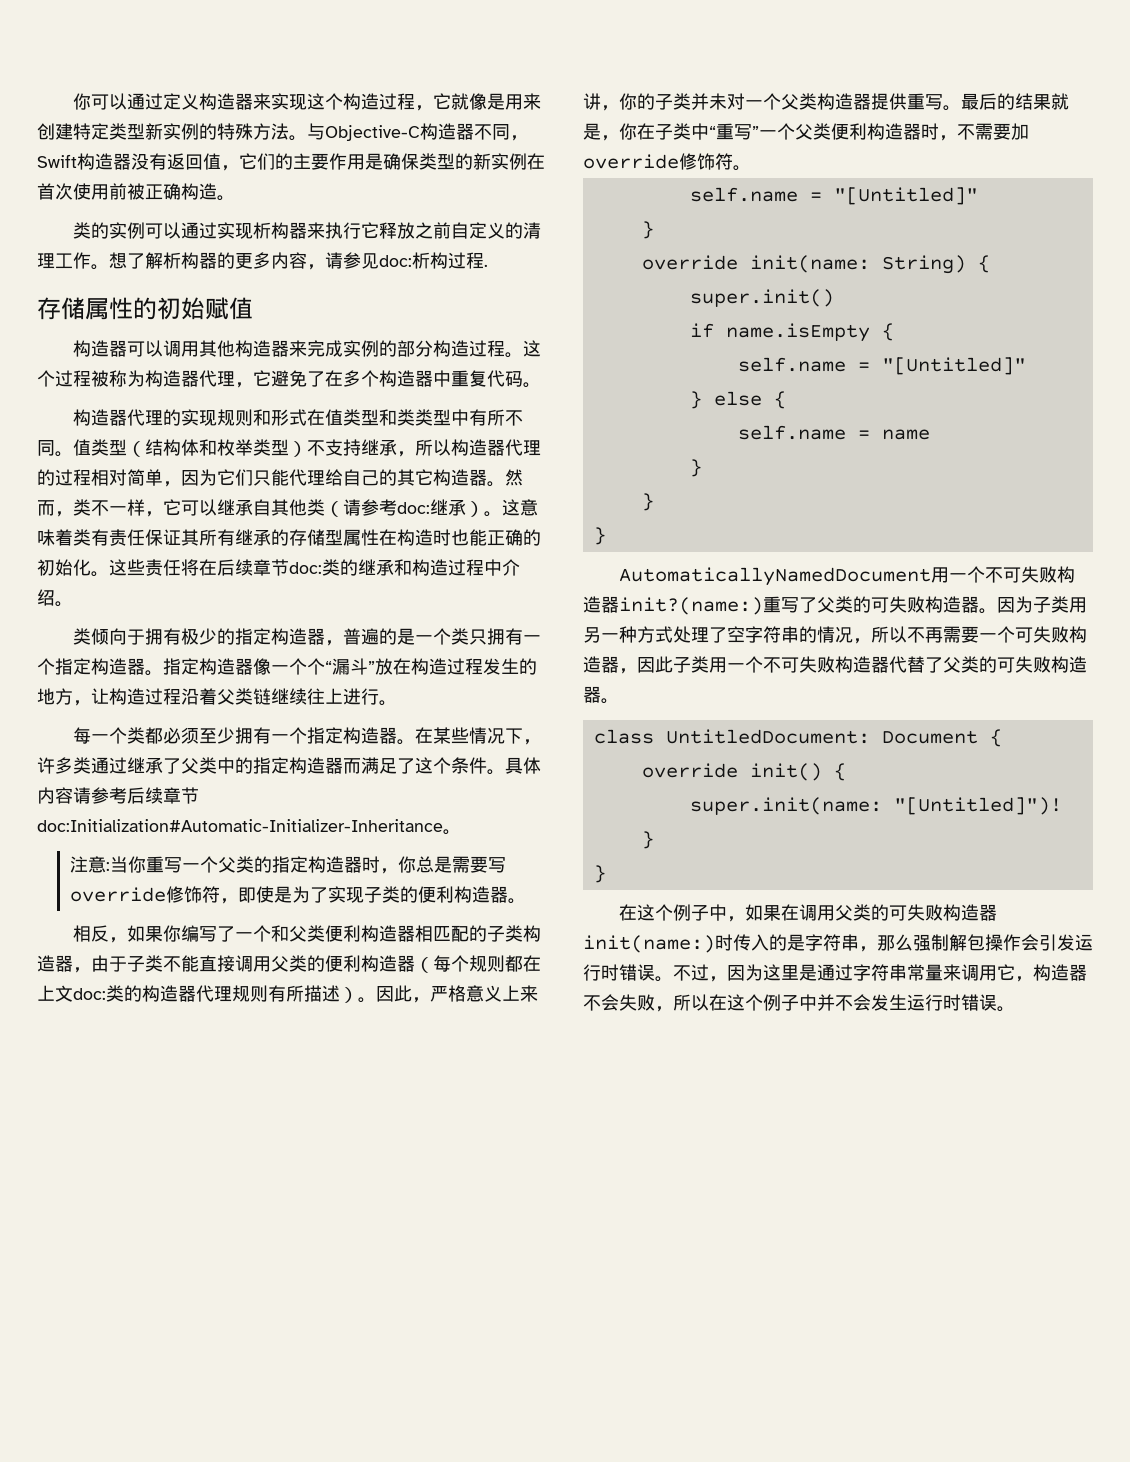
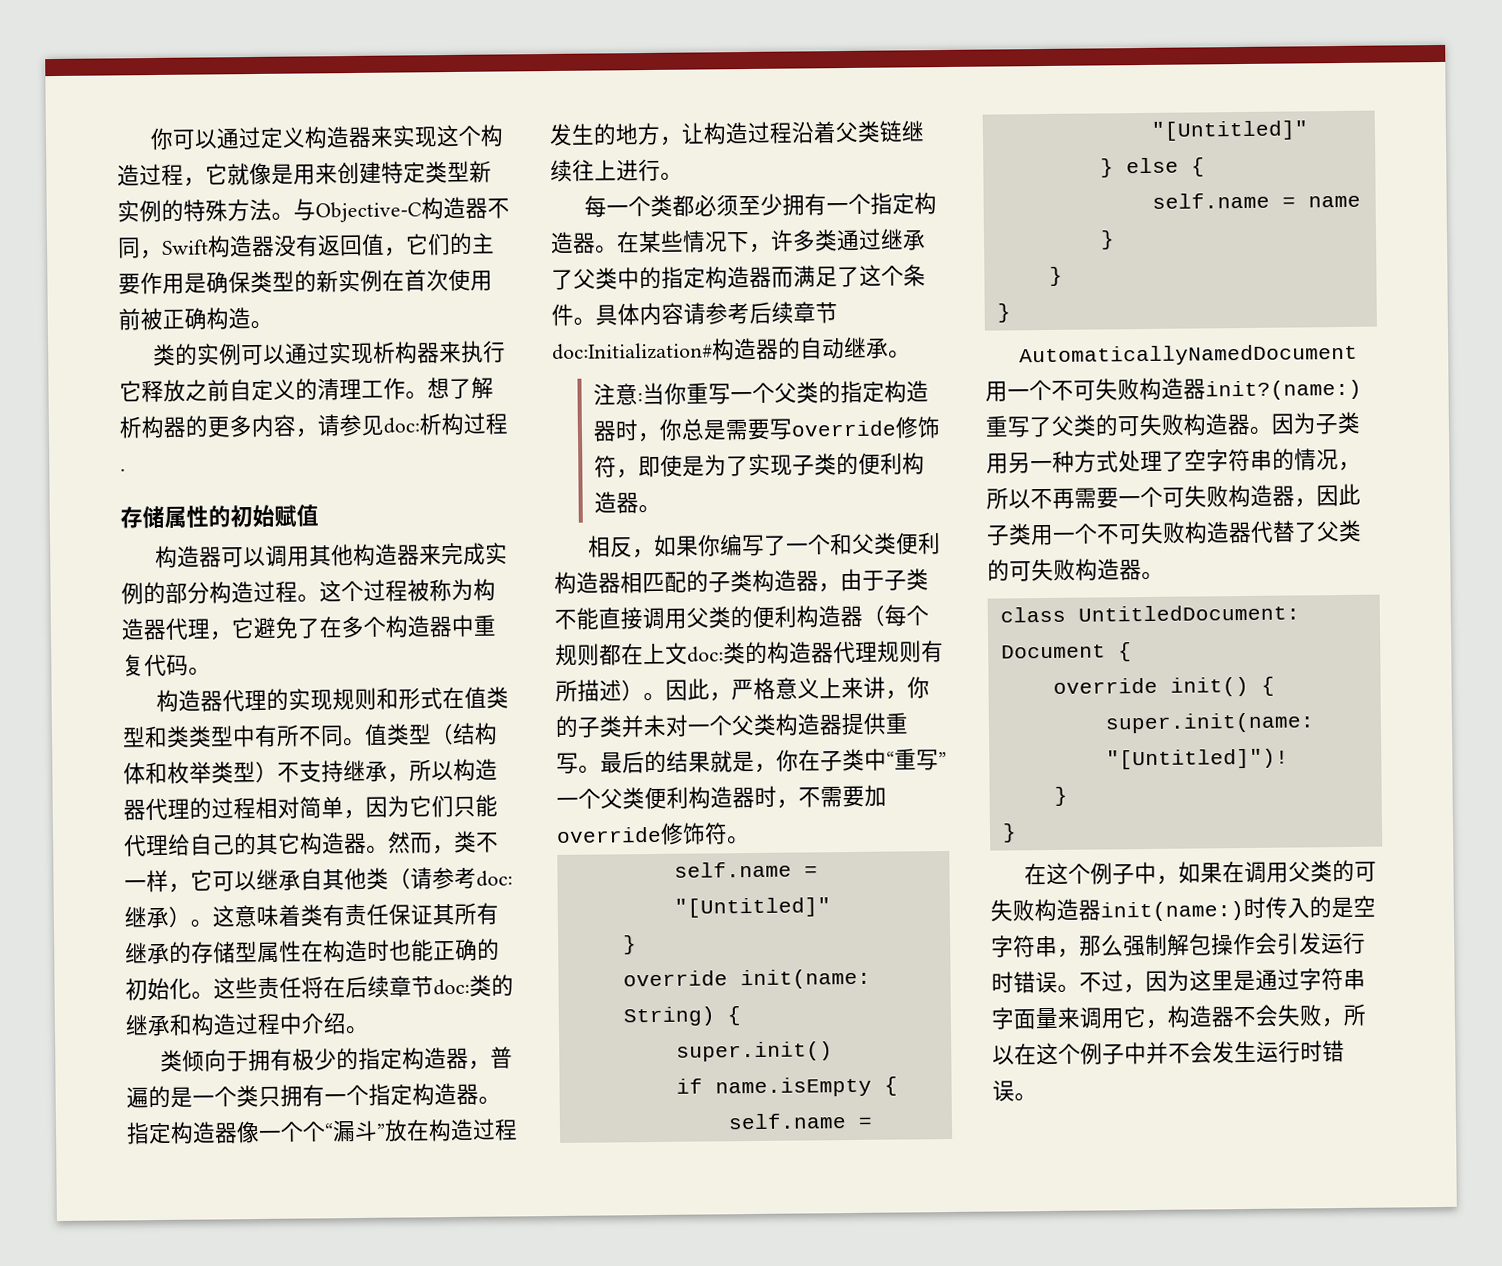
[37,819,443,832] doc:Initialization#Automatic-Initializer-Inheritance -> [552,336,889,361] doc:Initialization#构造器的自动继承
(805, 942) none -> [1353,895,1376,917] 空
[907,964,925,981] 常 -> [991,1007,1037,1030] 字面

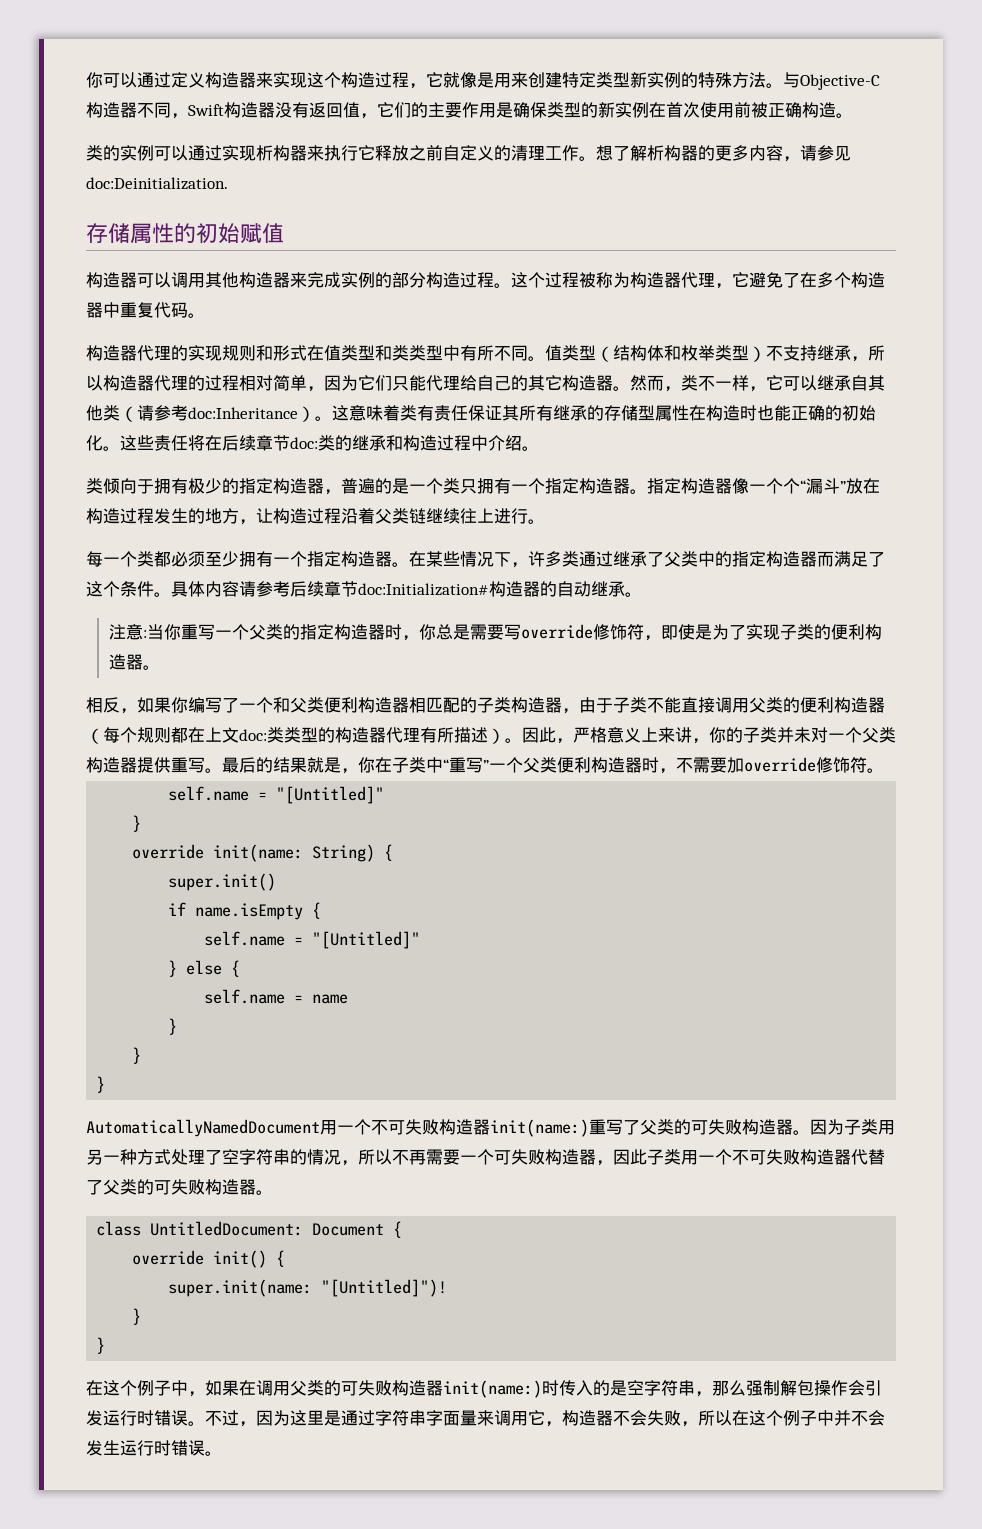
[383,412,508,436] [120,468,126,472] doc:析构过程. -> [86,177,228,190] doc:Deinitialization.
[476,870,513,887] [124,906,169,929] doc:继承 -> [188,407,298,419] doc:Inheritance
(746, 653) none -> [284,727,318,743] 类型
[877,640,922,663] 规则 -> (420, 734) none
[1205,379,1362,401] init?(name:) -> [490,1119,589,1137] init(name:)

